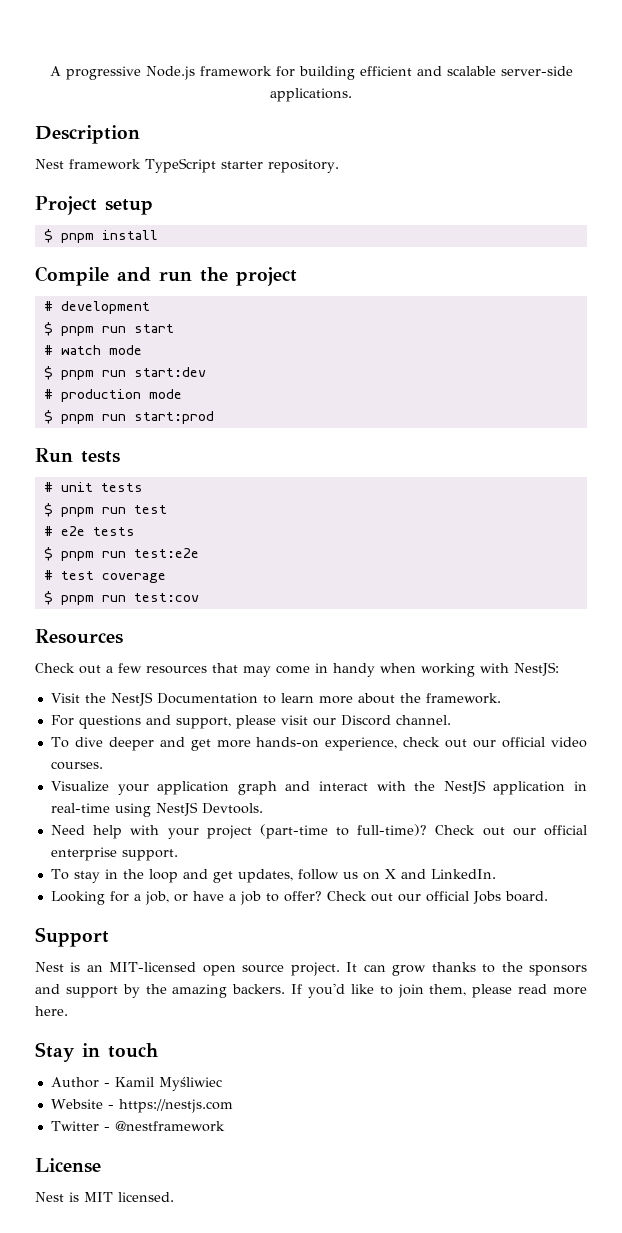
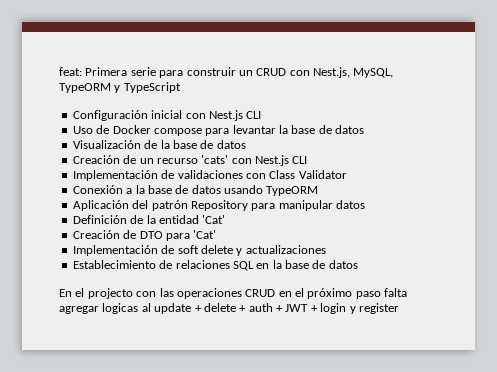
[49,66,573,80] [270,88,352,102] [35,125,140,144] [35,158,339,173] [35,196,153,215] [43,229,158,243] [35,266,297,286] [43,301,150,314] [43,322,174,336] [43,345,142,355] [43,366,206,380] [43,389,182,402] [43,410,214,424] [35,448,120,463] [43,482,143,492] [43,503,167,517] [43,526,135,536] [43,547,199,561] [43,570,166,583] [43,591,199,605] [35,629,123,644] [35,662,559,677] [50,692,501,706] [50,715,451,729] [50,737,587,751] [50,761,103,770] [50,780,587,795] [50,802,263,817] [50,824,587,839] [50,847,178,861] [50,869,496,883] [50,891,548,905] [35,927,109,947] [35,962,587,976] [35,983,587,998] [35,1006,68,1016] [35,1042,158,1062] [50,1077,222,1091] [50,1099,233,1113] [50,1121,225,1132] [35,1158,101,1173] [35,1192,174,1202] A progressive Node.js framework for building efficient and scalable server-side applications. // Description // Nest framework TypeScript starter repository. // Project setup // $ pnpm install // Compile and run the project // # development // $ pnpm run start // # watch mode // $ pnpm run start:dev // # production mode // $ pnpm run start:prod // Run tests // # unit tests // $ pnpm run test // # e2e tests // $ pnpm run test:e2e // # test coverage // $ pnpm run test:cov // Resources // Check out a few resources that may come in handy when working with NestJS: // Visit the NestJS Documentation to learn more about the framework. // For questions and support, please visit our Discord channel. // To dive deeper and get more hands-on experience, check out our official video courses. // Visualize your application graph and interact with the NestJS application in real-time using NestJS Devtools. // Need help with your project (part-time to full-time)? Check out our official enterprise support. // To stay in the loop and get updates, follow us on X and LinkedIn. // Looking for a job, or have a job to offer? Check out our official Jobs board. // Support // Nest is an MIT-licensed open source project. It can grow thanks to the sponsors and support by the amazing backers. If you'd like to join them, please read more here. // Stay in touch // Author - Kamil Myśliwiec // Website - https://nestjs.com // Twitter - @nestframework // License // Nest is MIT licensed. -> [59,67,394,78] [59,82,181,93] [72,110,262,121] [72,125,365,136] [72,140,246,149] [72,155,308,166] [72,170,347,181] [72,185,319,196] [72,200,365,211] [72,215,226,224] [72,230,217,241] [72,245,326,256] [72,260,358,271] [59,288,408,299] [59,303,399,314] feat: Primera serie para construir un CRUD con Nest.js, MySQL, TypeORM y TypeScript // Configuración inicial con Nest.js CLI // Uso de Docker compose para levantar la base de datos // Visualización de la base de datos // Creación de un recurso 'cats' con Nest.js CLI // Implementación de validaciones con Class Validator // Conexión a la base de datos usando TypeORM // Aplicación del patrón Repository para manipular datos // Definición de la entidad 'Cat' // Creación de DTO para 'Cat' // Implementación de soft delete y actualizaciones // Establecimiento de relaciones SQL en la base de datos // En el projecto con las operaciones CRUD en el próximo paso falta agregar logicas al update + delete + auth + JWT + login y register

